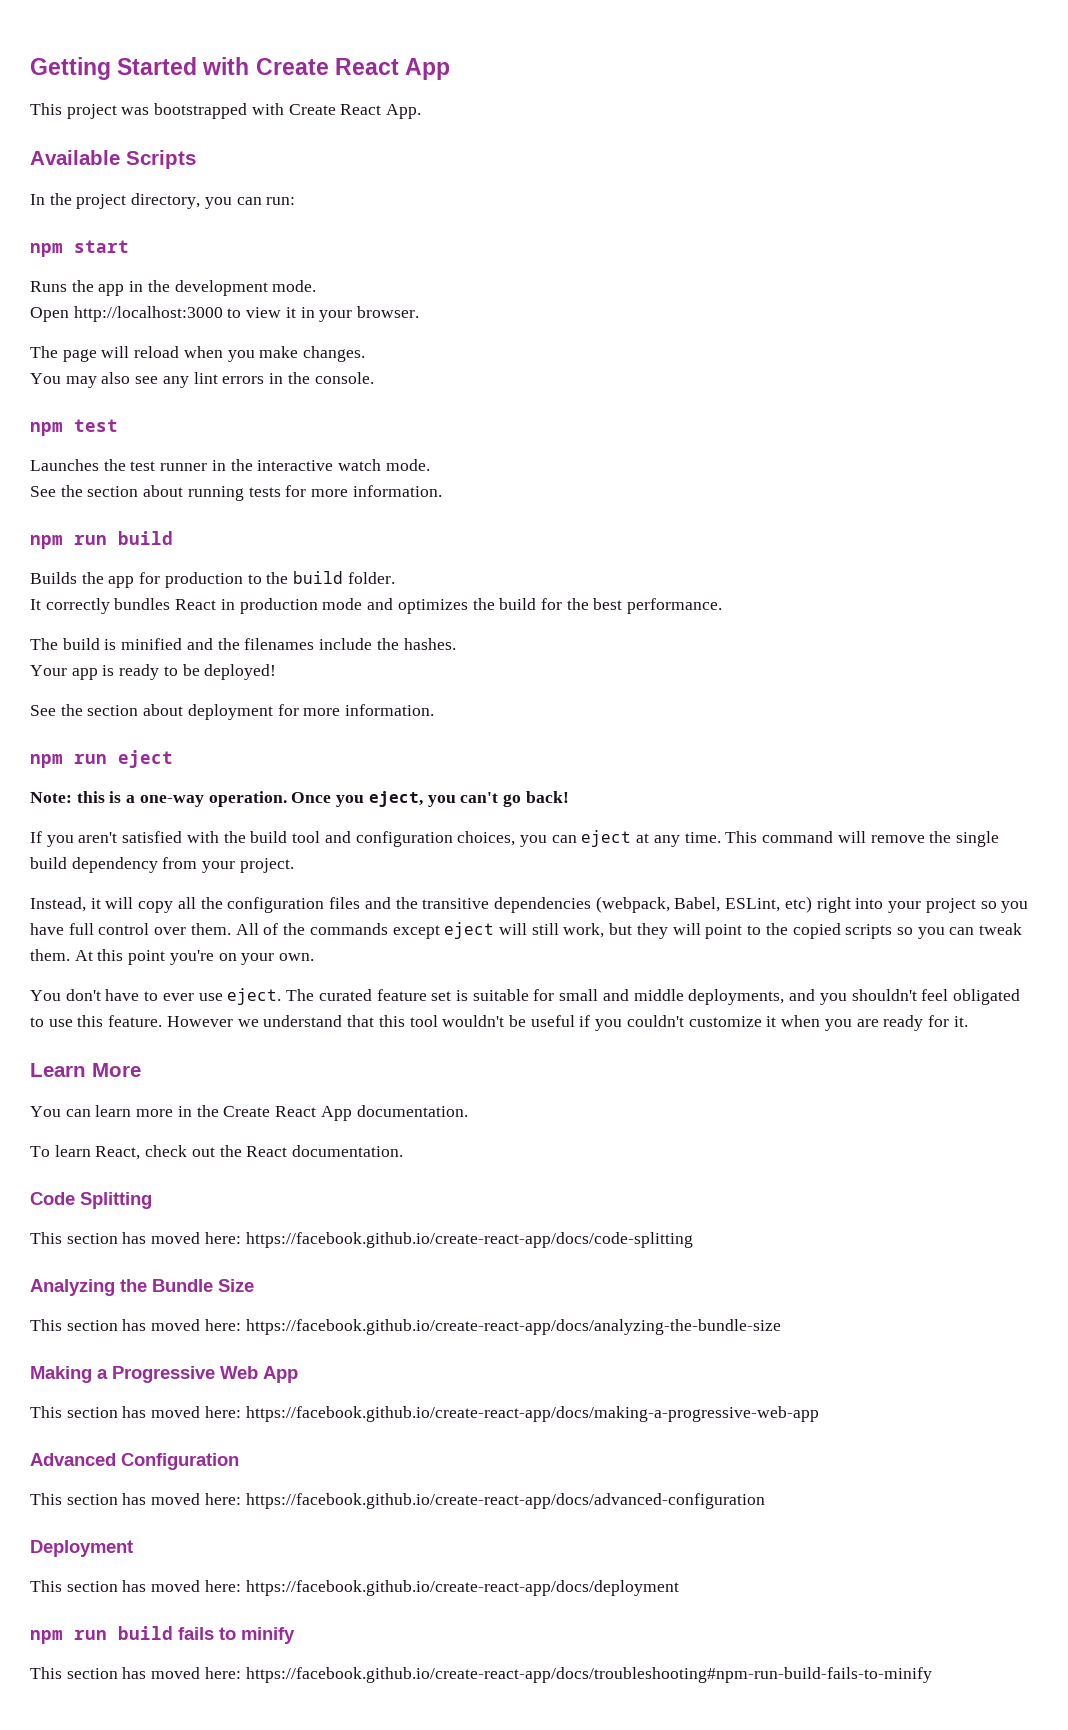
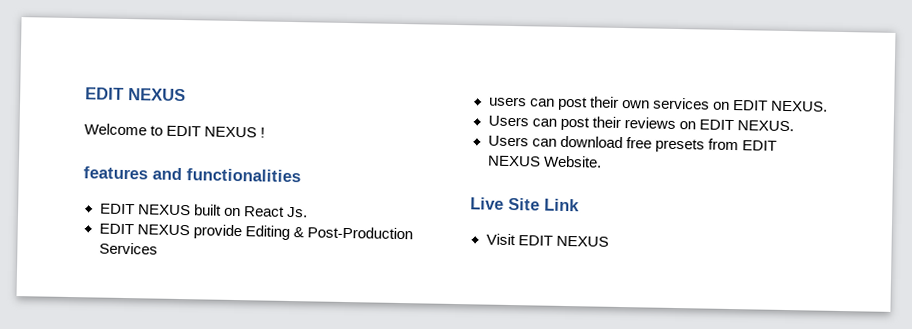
[30,57,451,80] [30,103,422,119] [30,150,196,169] [30,193,296,209] [30,240,129,257] [30,280,317,296] [30,306,420,322] [30,346,366,362] [30,372,374,388] [30,419,118,436] [30,459,430,471] [30,485,442,501] [30,531,173,549] [30,571,395,588] [30,598,723,614] [30,638,456,650] [30,664,277,680] [30,704,435,720] [30,750,173,768] [30,791,569,807] [30,830,999,847] [30,857,294,873] [30,896,1029,913] [30,922,1023,939] [30,949,315,965] [30,988,1020,1005] [30,1015,968,1031] [30,1063,141,1077] [30,1105,468,1121] [30,1145,404,1160] [30,1192,152,1209] [30,1232,693,1248] [30,1279,254,1296] [30,1319,781,1335] [30,1366,298,1383] [30,1406,819,1422] [30,1453,239,1470] [30,1493,765,1509] [30,1540,133,1557] [30,1580,679,1596] [30,1626,295,1644] [30,1667,932,1683] Getting Started with Create React App // This project was bootstrapped with Create React App. // Available Scripts // In the project directory, you can run: // npm start // Runs the app in the development mode. // Open http://localhost:3000 to view it in your browser. // The page will reload when you make changes. // You may also see any lint errors in the console. // npm test // Launches the test runner in the interactive watch mode. // See the section about running tests for more information. // npm run build // Builds the app for production to the build folder. // It correctly bundles React in production mode and optimizes the build for the best performance. // The build is minified and the filenames include the hashes. // Your app is ready to be deployed! // See the section about deployment for more information. // npm run eject // Note: this is a one-way operation. Once you eject, you can't go back! // If you aren't satisfied with the build tool and configuration choices, you can eject at any time. This command will remove the single build dependency from your project. // Instead, it will copy all the configuration files and the transitive dependencies (webpack, Babel, ESLint, etc) right into your project so you have full control over them. All of the commands except eject will still work, but they will point to the copied scripts so you can tweak them. At this point you're on your own. // You don't have to ever use eject. The curated feature set is suitable for small and middle deployments, and you shouldn't feel obligated to use this feature. However we understand that this tool wouldn't be useful if you couldn't customize it when you are ready for it. // Learn More // You can learn more in the Create React App documentation. // To learn React, check out the React documentation. // Code Splitting // This section has moved here: https://facebook.github.io/create-react-app/docs/code-splitting // Analyzing the Bundle Size // This section has moved here: https://facebook.github.io/create-react-app/docs/analyzing-the-bundle-size // Making a Progressive Web App // This section has moved here: https://facebook.github.io/create-react-app/docs/making-a-progressive-web-app // Advanced Configuration // This section has moved here: https://facebook.github.io/create-react-app/docs/advanced-configuration // Deployment // This section has moved here: https://facebook.github.io/create-react-app/docs/deployment // npm run build fails to minify // This section has moved here: https://facebook.github.io/create-react-app/docs/troubleshooting#npm-run-build-fails-to-minify -> [85,87,186,102] [84,123,266,138] [83,166,301,183] [99,203,308,218] [98,223,413,240] [98,242,158,255] [488,96,828,112] [487,115,794,132] [487,135,777,153] [486,155,602,168] [470,197,580,212] [485,233,609,247] EDIT NEXUS // Welcome to EDIT NEXUS ! // features and functionalities // EDIT NEXUS built on React Js. // EDIT NEXUS provide Editing & Post-Production Services // users can post their own services on EDIT NEXUS. // Users can post their reviews on EDIT NEXUS. // Users can download free presets from EDIT NEXUS Website. // Live Site Link // Visit EDIT NEXUS

